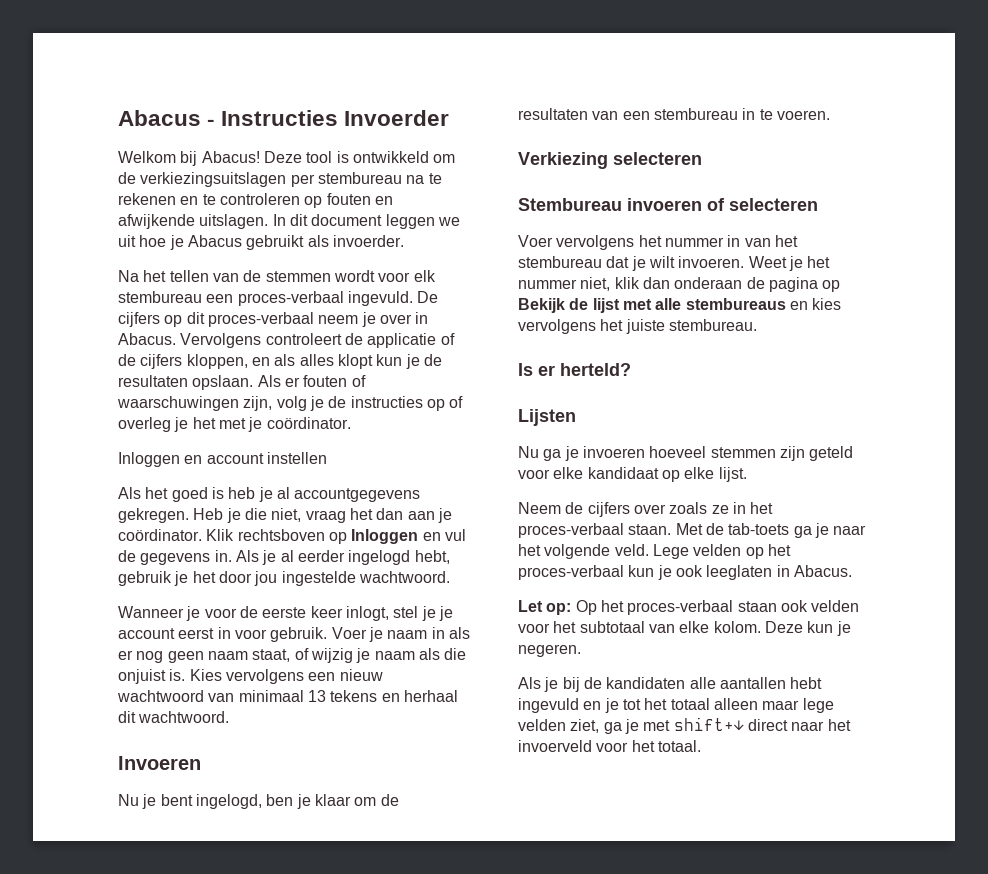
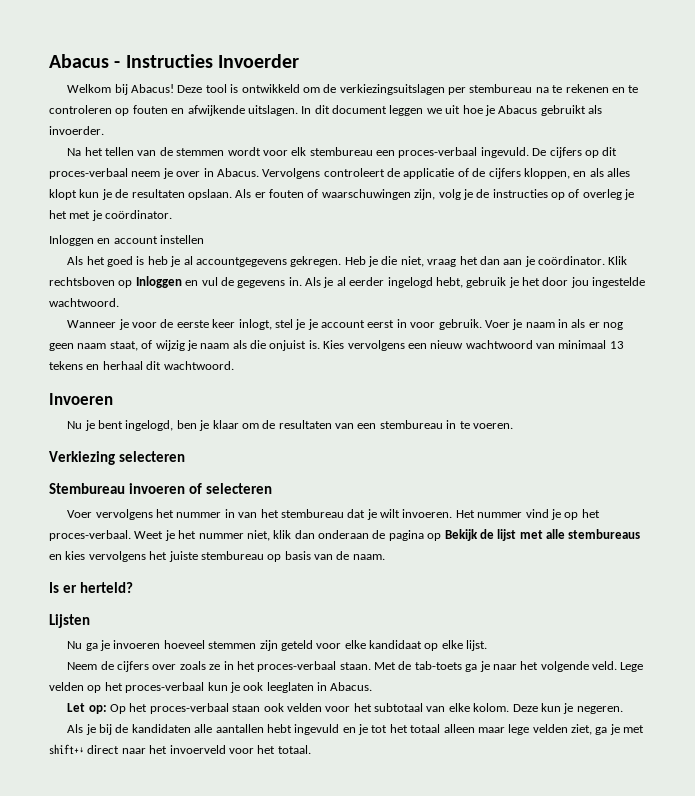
(745, 262) none -> [455,509,600,520] [49,530,131,541] Het nummer vind je op het proces-verbaal.
[668,319,757,331] stembureau. -> [200,551,385,562] stembureau op basis van de naam.

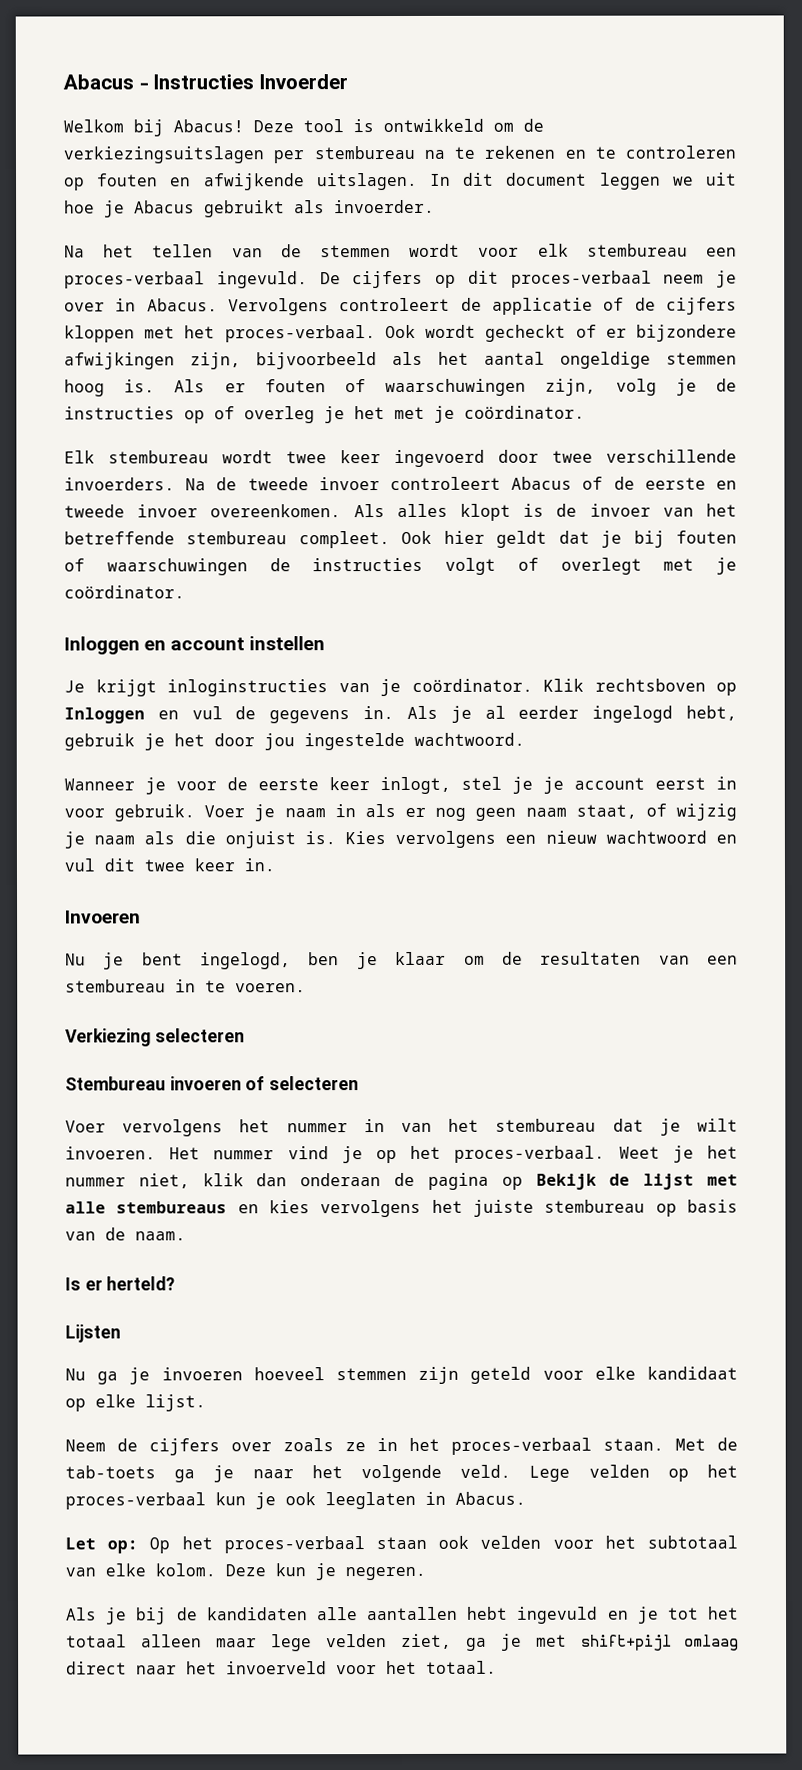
[523,168,630,179] [49,189,232,200] kloppen, en als alles klopt kun je de resultaten opslaan. -> [64,324,737,343] [64,351,737,370] [64,379,156,397] kloppen met het proces-verbaal. Ook wordt gecheckt of er bijzondere afwijkingen zijn, bijvoorbeeld als het aantal ongeldige stemmen hoog is.
[49,235,205,246] [67,256,523,267] Inloggen en account instellen // Als het goed is heb je al accountgegevens gekregen. Heb je die niet, vraag het dan aan -> [64,449,737,468] [64,476,738,491] [64,503,737,521] [64,530,738,549] [64,557,737,576] [64,585,185,599] [64,636,326,655] [64,679,370,697] Elk stembureau wordt twee keer ingevoerd door twee verschillende invoerders. Na de tweede invoer controleert Abacus of de eerste en tweede invoer overeenkomen. Als alles klopt is de invoer van het betreffende stembureau compleet. Ook hier geldt dat je bij fouten of waarschuwingen de instructies volgt of overlegt met je coördinator. // Inloggen en account instellen // Je krijgt inloginstructies van
[536,340,624,349] [49,361,234,370] van minimaal 13 tekens en herhaal dit wachtwoord. -> [716,834,737,844] [64,858,275,872] en vul dit twee keer in.
[49,744,84,755] shift+↓ -> [580,1634,739,1651] shift+pijl omlaag

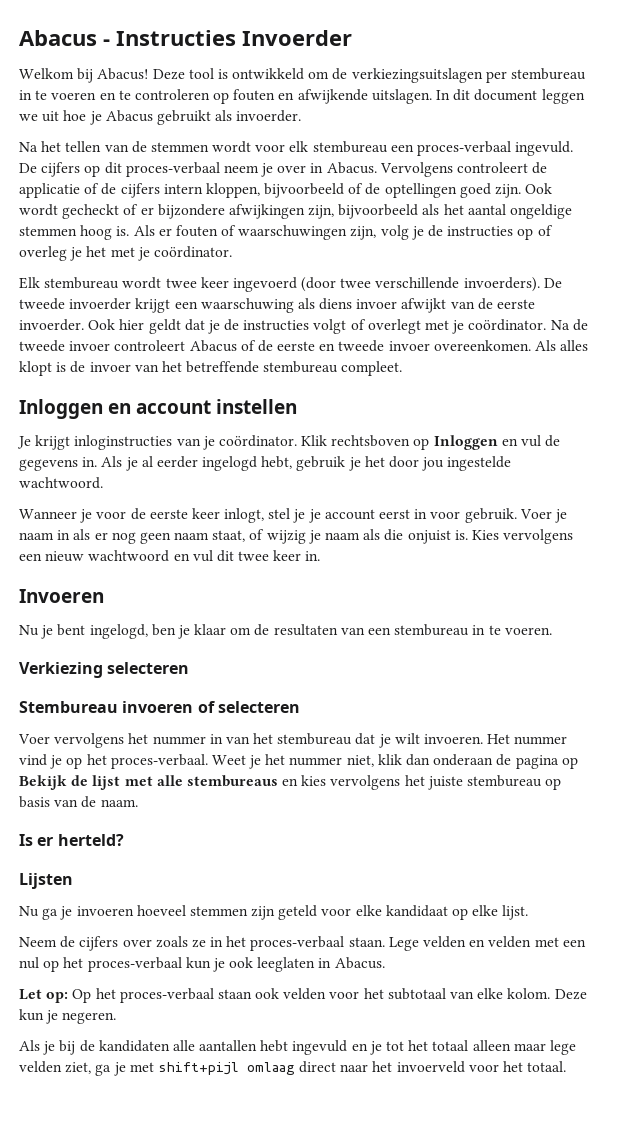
[423,145,556,159] na te rekenen -> [19,90,97,100] in te voeren
[64,325,376,343] kloppen met het proces-verbaal. -> [163,183,522,198] intern kloppen, bijvoorbeeld of de optellingen goed zijn.
[498,449,539,463] door -> [301,277,337,292] (door
[64,477,175,491] invoerders. -> [463,277,562,292] [19,298,536,313] [19,319,547,334] invoerders). De tweede invoerder krijgt een waarschuwing als diens invoer afwijkt van de eerste invoerder. Ook hier geldt dat je de instructies volgt of overlegt met je coördinator.
[401,530,738,548] [64,557,737,576] [64,585,185,599] Ook hier geldt dat je bij fouten of waarschuwingen de instructies volgt of overlegt met je coördinator. -> (403, 368) none
[675,1437,738,1451] [65,1464,650,1483] Met de tab-toets ga je naar het volgende veld. Lege velden -> [388,936,586,951] [19,957,39,969] Lege velden en velden met een nul

